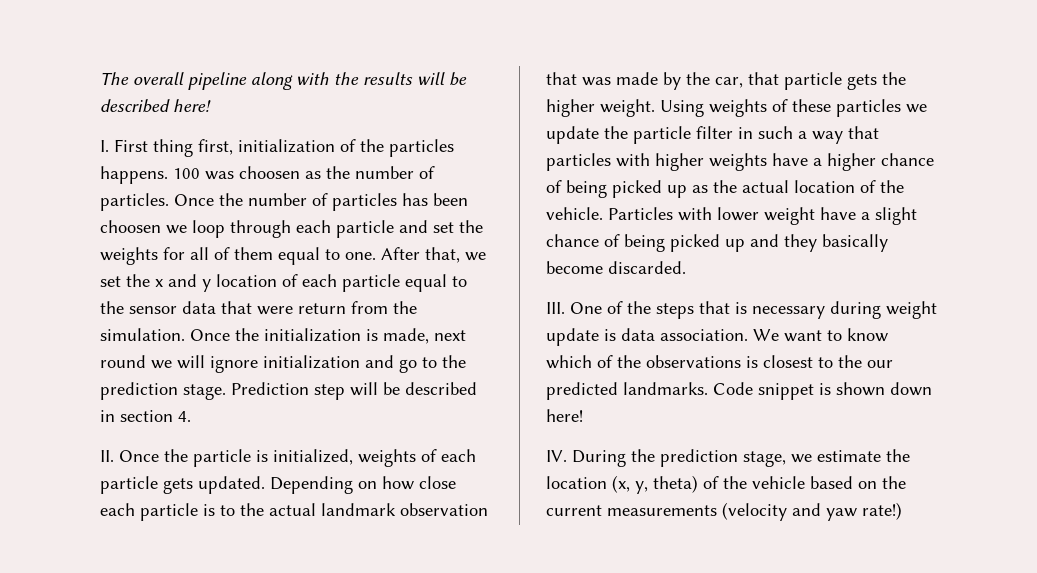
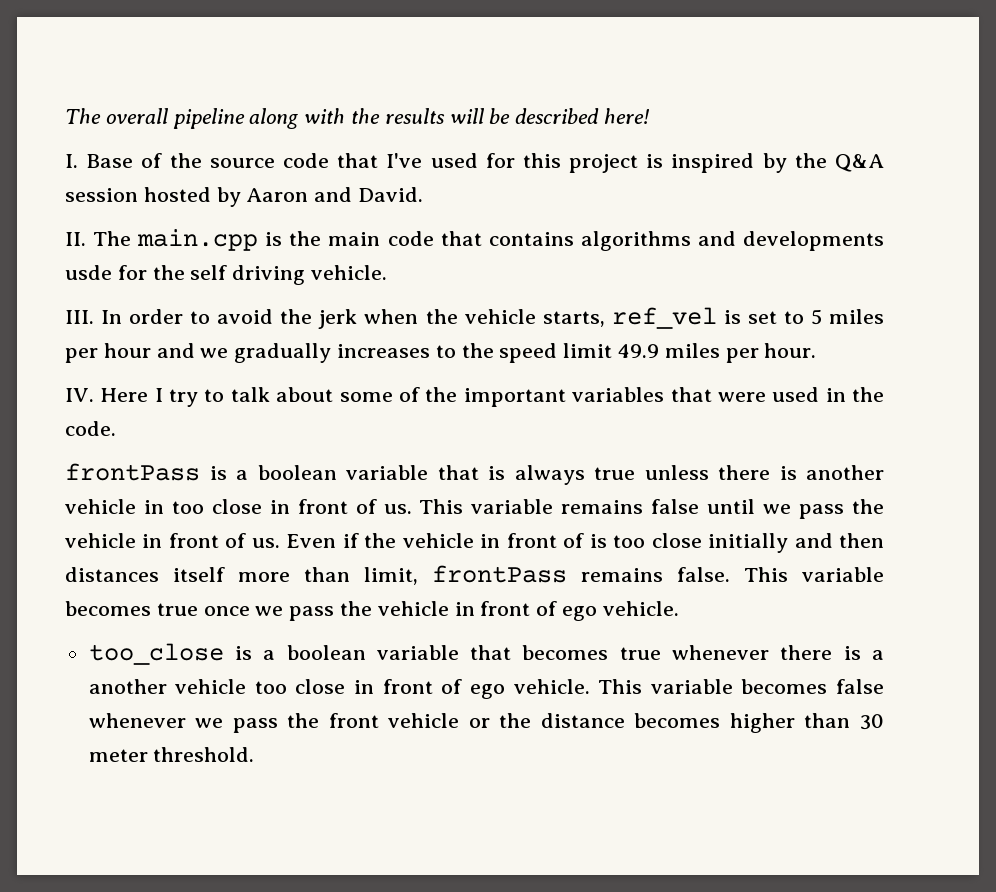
[114,139,454,157] [100,166,435,184] [100,193,468,211] [100,220,483,238] [100,247,486,265] [100,274,467,292] [100,301,417,315] [100,328,466,344] [100,355,466,373] [100,382,477,400] [100,410,191,422] [100,449,476,467] [100,476,456,494] [100,503,488,521] [546,72,906,90] [546,99,927,117] [546,126,879,144] [546,153,934,171] [546,180,904,198] [546,207,917,225] [546,234,888,252] [546,261,686,274] [546,301,937,319] [546,328,888,346] [546,355,893,369] [546,382,932,400] [546,409,583,422] [546,449,910,467] [546,475,906,494] [546,502,902,521] First thing first, initialization of the particles happens. 100 was choosen as the number of particles. Once the number of particles has been choosen we loop through each particle and set the weights for all of them equal to one. After that, we set the x and y location of each particle equal to the sensor data that were return from the simulation. Once the initialization is made, next round we will ignore initialization and go to the prediction stage. Prediction step will be described in section 4. // II. Once the particle is initialized, weights of each particle gets updated. Depending on how close each particle is to the actual landmark observation that was made by the car, that particle gets the higher weight. Using weights of these particles we update the particle filter in such a way that particles with higher weights have a higher chance of being picked up as the actual location of the vehicle. Particles with lower weight have a slight chance of being picked up and they basically become discarded. // III. One of the steps that is necessary during weight update is data association. We want to know which of the observations is closest to the our predicted landmarks. Code snippet is shown down here! // IV. During the prediction stage, we estimate the location (x, y, theta) of the vehicle based on the current measurements (velocity and yaw rate!) -> [86,153,884,173] [65,187,424,207] [65,229,884,251] [65,265,388,285] [65,307,884,329] [65,343,817,363] [65,387,884,407] [65,421,116,436] [65,463,884,485] [65,499,884,519] [65,533,884,553] [65,565,884,585] [65,601,679,621] [88,643,884,665] [88,679,884,699] [88,713,884,733] [88,747,255,762] Base of the source code that I've used for this project is inspired by the Q&A session hosted by Aaron and David. // II. The main.cpp is the main code that contains algorithms and developments usde for the self driving vehicle. // III. In order to avoid the jerk when the vehicle starts, ref_vel is set to 5 miles per hour and we gradually increases to the speed limit 49.9 miles per hour. // IV. Here I try to talk about some of the important variables that were used in the code. // frontPass is a boolean variable that is always true unless there is another vehicle in too close in front of us. This variable remains false until we pass the vehicle in front of us. Even if the vehicle in front of is too close initially and then distances itself more than limit, frontPass remains false. This variable becomes true once we pass the vehicle in front of ego vehicle. // too_close is a boolean variable that becomes true whenever there is a another vehicle too close in front of ego vehicle. This variable becomes false whenever we pass the front vehicle or the distance becomes higher than 30 meter threshold.

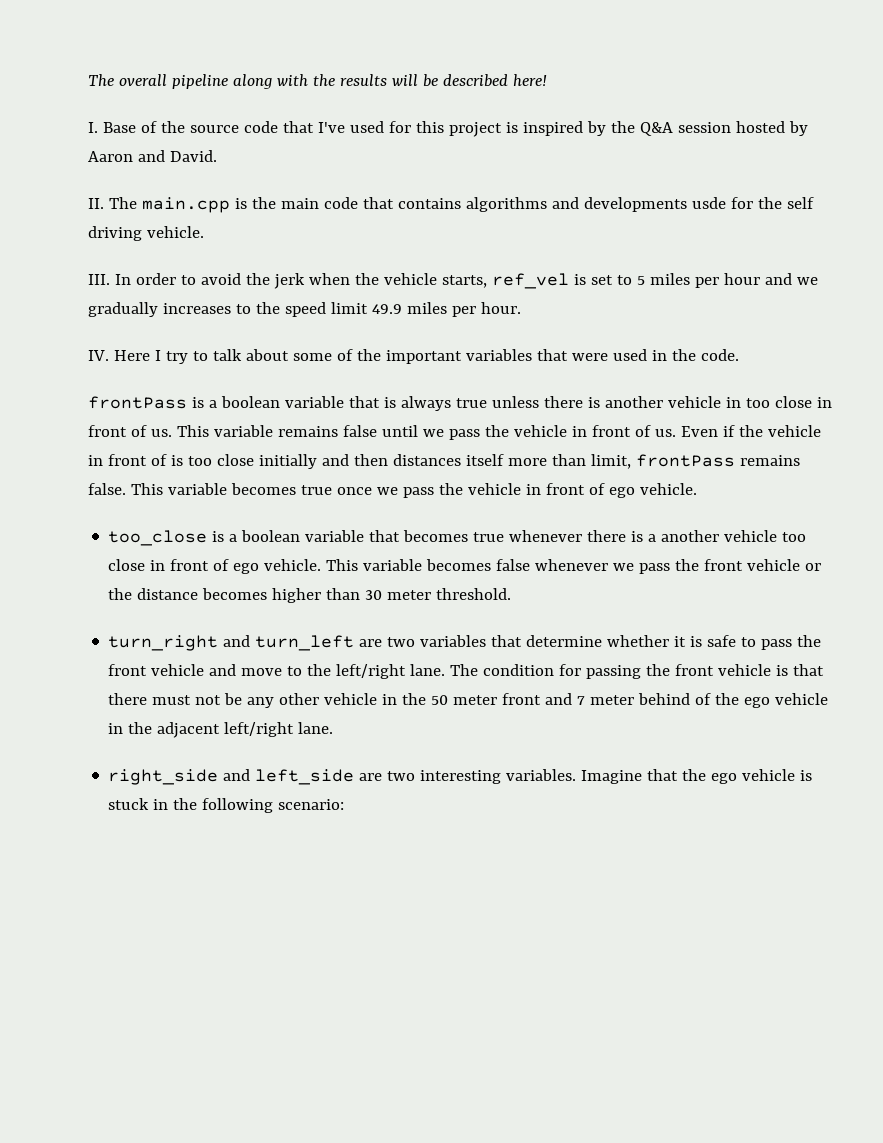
(255, 754) none -> [108,635,822,651] [108,664,825,679] [108,693,829,708] [108,722,334,738] [108,769,813,785] [108,798,345,813] // turn_right and turn_left are two variables that determine whether it is safe to pass the front vehicle and move to the left/right lane. The condition for passing the front vehicle is that there must not be any other vehicle in the 50 meter front and 7 meter behind of the ego vehicle in the adjacent left/right lane. // right_side and left_side are two interesting variables. Imagine that the ego vehicle is stuck in the following scenario:

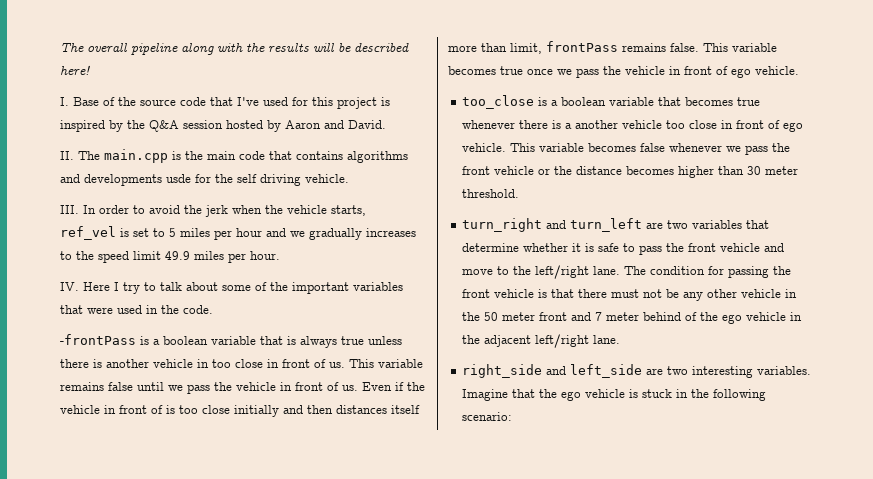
[88,396,187,409] frontPass -> [60,334,136,345] -frontPass

